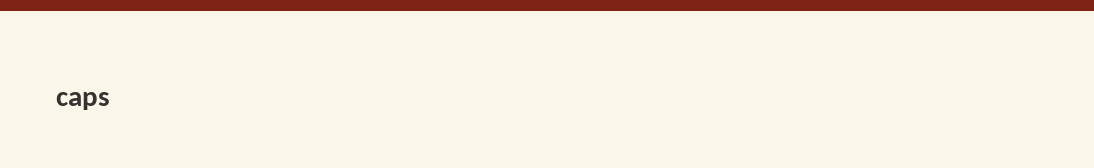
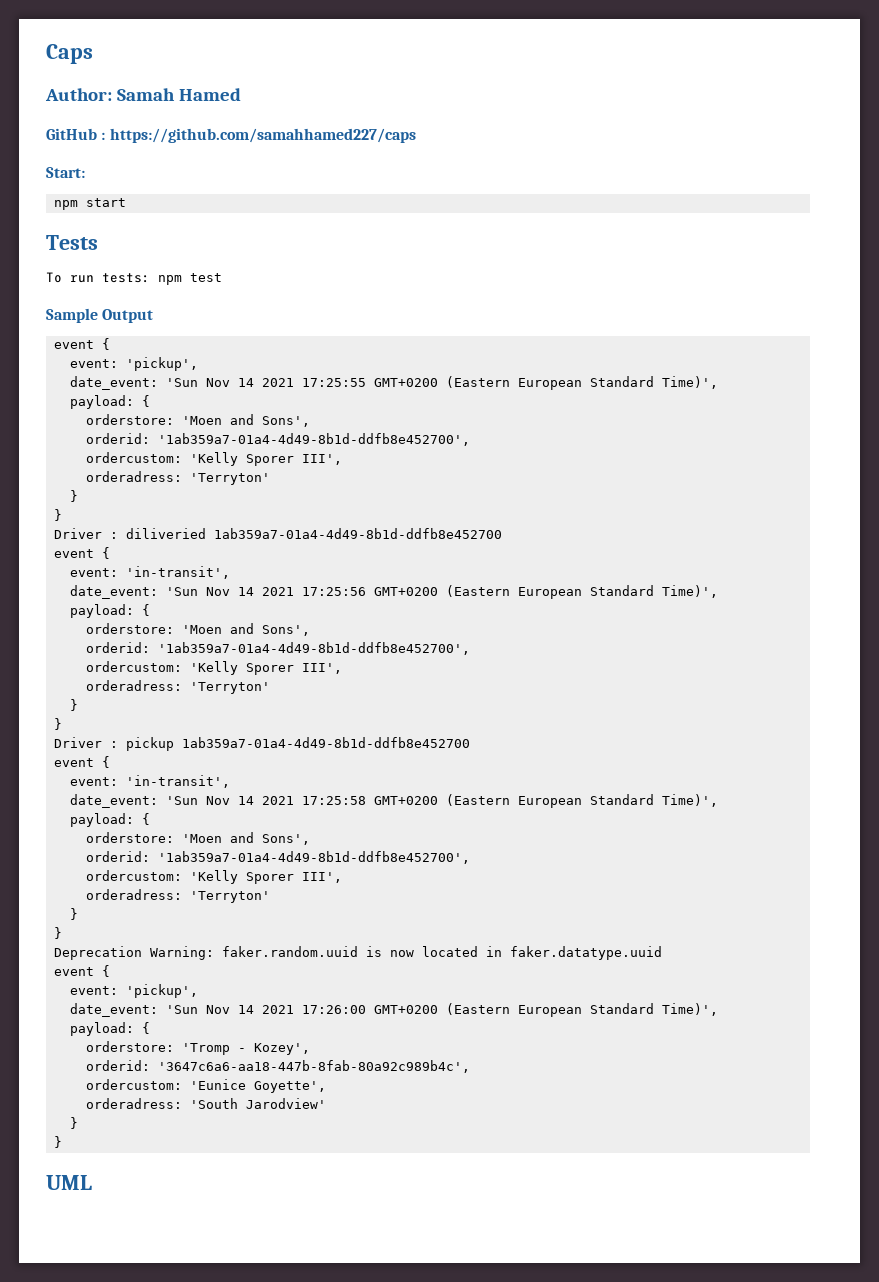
[56,92,110,110] caps -> [46,44,93,64] [45,88,241,101] [46,128,416,143] [46,167,85,178] [54,198,127,210] [46,235,98,250] [46,272,222,285] [46,308,154,323] [54,338,111,350] [70,357,199,371] [70,376,719,390] [70,395,151,409] [86,414,311,427] [86,433,471,446] [86,452,343,466] [86,471,271,485] [70,490,79,502] [54,509,63,521] [54,528,503,539] [54,547,111,559] [70,566,231,579] [70,585,719,599] [70,604,151,618] [86,623,311,636] [86,642,471,655] [86,661,343,675] [86,680,271,694] [70,699,79,711] [54,718,63,730] [54,737,471,751] [54,756,111,768] [70,775,231,788] [70,794,719,808] [70,813,151,827] [86,832,311,845] [86,851,471,864] [86,870,343,884] [86,889,271,903] [70,908,79,920] [54,927,63,939] [54,946,663,960] [54,965,111,977] [70,984,199,998] [70,1003,719,1017] [70,1022,151,1036] [86,1041,311,1055] [86,1060,471,1073] [86,1079,327,1093] [86,1098,327,1109] [70,1117,79,1129] [54,1136,63,1148] [46,1175,92,1190] Caps // Author: Samah Hamed // GitHub : https://github.com/samahhamed227/caps // Start: // npm start // Tests // To run tests: npm test // Sample Output // event { // event: 'pickup', // date_event: 'Sun Nov 14 2021 17:25:55 GMT+0200 (Eastern European Standard Time)', // payload: { // orderstore: 'Moen and Sons', // orderid: '1ab359a7-01a4-4d49-8b1d-ddfb8e452700', // ordercustom: 'Kelly Sporer III', // orderadress: 'Terryton' // } // } // Driver : diliveried 1ab359a7-01a4-4d49-8b1d-ddfb8e452700 // event { // event: 'in-transit', // date_event: 'Sun Nov 14 2021 17:25:56 GMT+0200 (Eastern European Standard Time)', // payload: { // orderstore: 'Moen and Sons', // orderid: '1ab359a7-01a4-4d49-8b1d-ddfb8e452700', // ordercustom: 'Kelly Sporer III', // orderadress: 'Terryton' // } // } // Driver : pickup 1ab359a7-01a4-4d49-8b1d-ddfb8e452700 // event { // event: 'in-transit', // date_event: 'Sun Nov 14 2021 17:25:58 GMT+0200 (Eastern European Standard Time)', // payload: { // orderstore: 'Moen and Sons', // orderid: '1ab359a7-01a4-4d49-8b1d-ddfb8e452700', // ordercustom: 'Kelly Sporer III', // orderadress: 'Terryton' // } // } // Deprecation Warning: faker.random.uuid is now located in faker.datatype.uuid // event { // event: 'pickup', // date_event: 'Sun Nov 14 2021 17:26:00 GMT+0200 (Eastern European Standard Time)', // payload: { // orderstore: 'Tromp - Kozey', // orderid: '3647c6a6-aa18-447b-8fab-80a92c989b4c', // ordercustom: 'Eunice Goyette', // orderadress: 'South Jarodview' // } // } // UML

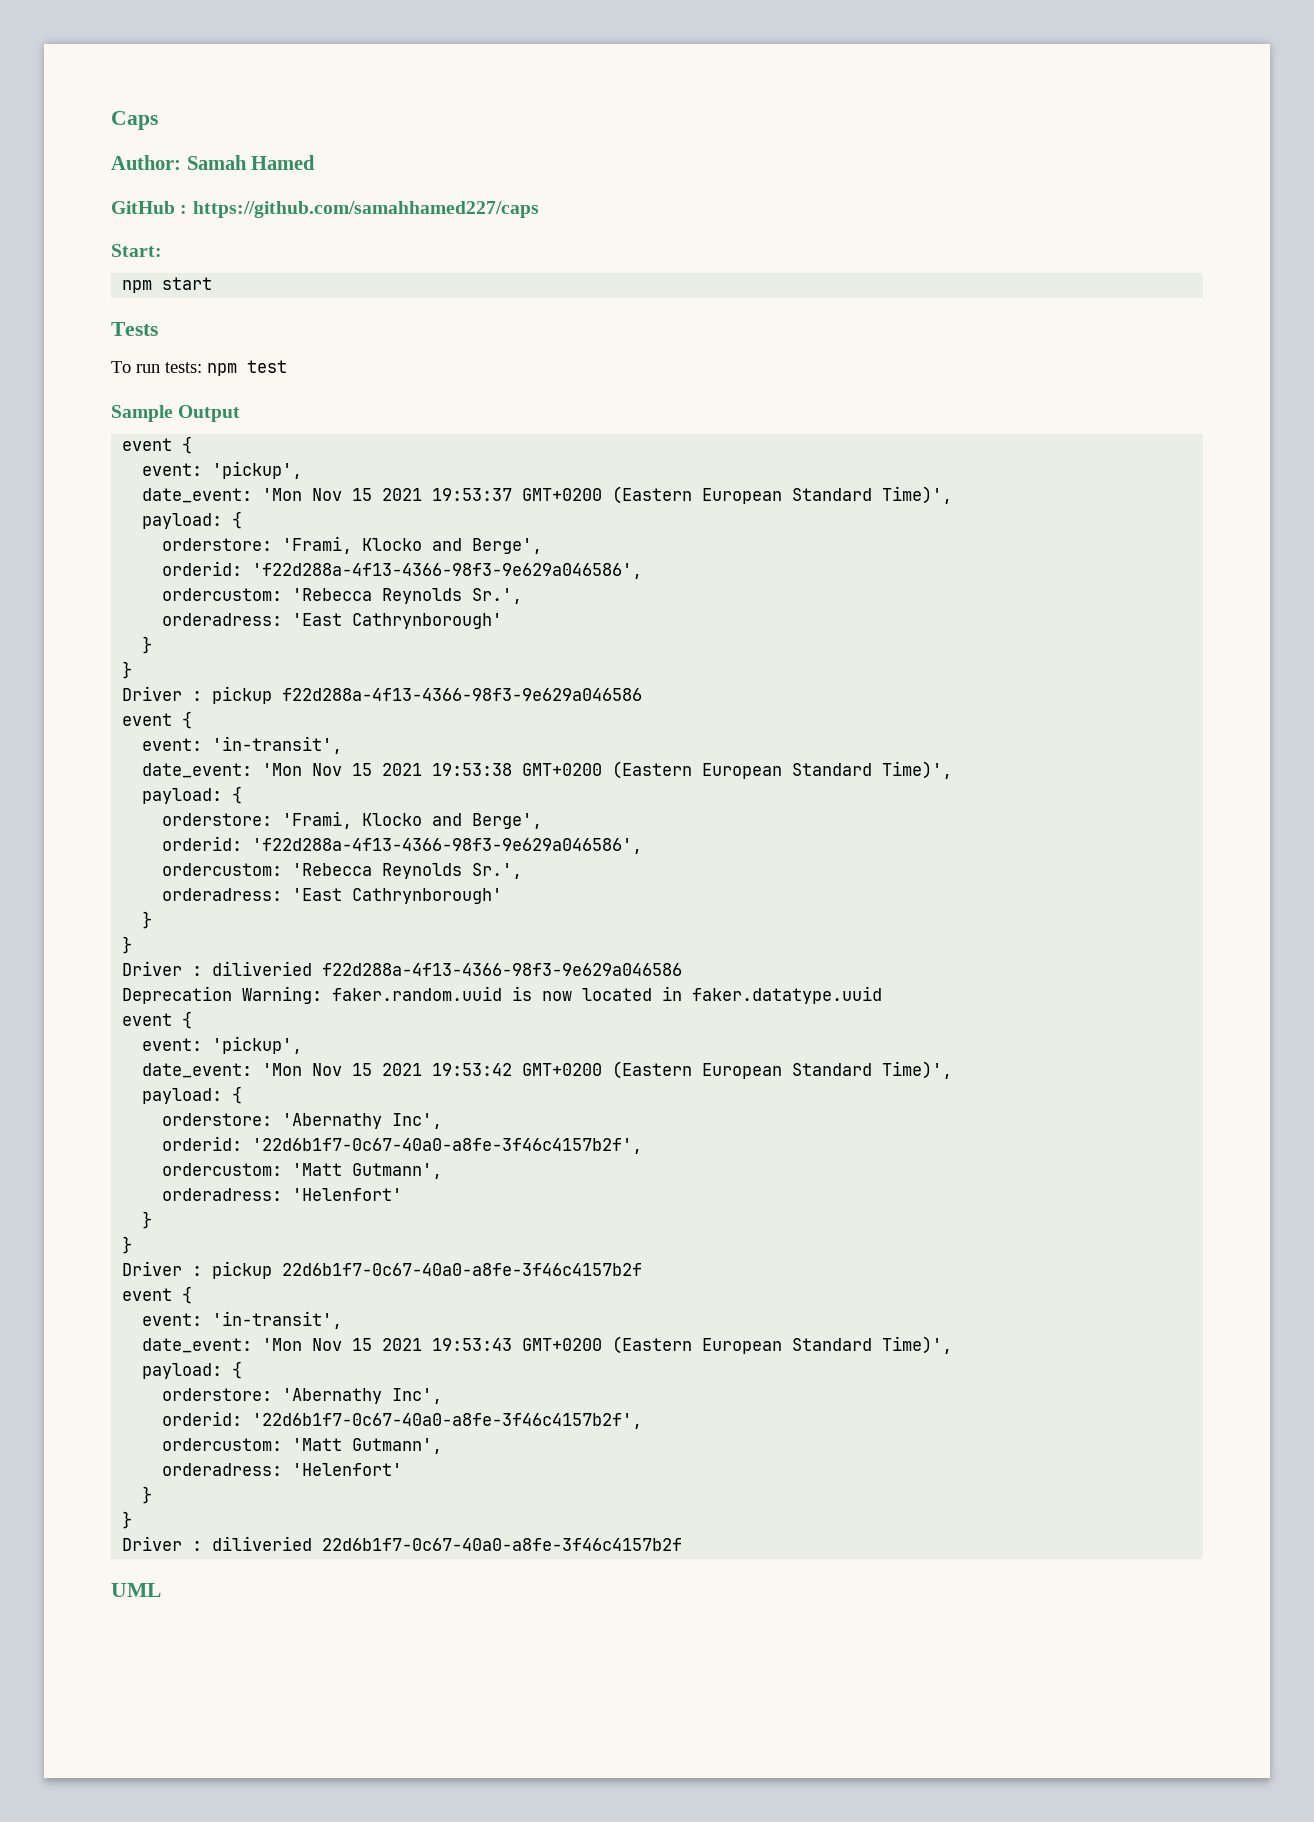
[166,376,719,390] [70,395,151,409] [86,414,311,427] [86,433,471,446] [86,452,343,466] [86,471,271,485] [70,490,79,502] [54,509,63,521] [54,528,503,539] [54,547,111,559] [70,566,231,579] [70,585,719,599] [70,604,151,618] [86,623,311,636] [86,642,471,655] [86,661,343,675] [86,680,271,694] [70,699,79,711] [54,718,63,730] [54,737,471,751] [54,756,111,768] [70,775,231,788] [70,794,719,808] [70,813,151,827] [86,832,311,845] [86,851,471,864] [86,870,343,884] [86,889,271,903] [70,908,79,920] [54,927,63,939] 'Sun Nov 14 2021 17:25:55 GMT+0200 (Eastern European Standard Time)', // payload: { // orderstore: 'Moen and Sons', // orderid: '1ab359a7-01a4-4d49-8b1d-ddfb8e452700', // ordercustom: 'Kelly Sporer III', // orderadress: 'Terryton' // } // } // Driver : diliveried 1ab359a7-01a4-4d49-8b1d-ddfb8e452700 // event { // event: 'in-transit', // date_event: 'Sun Nov 14 2021 17:25:56 GMT+0200 (Eastern European Standard Time)', // payload: { // orderstore: 'Moen and Sons', // orderid: '1ab359a7-01a4-4d49-8b1d-ddfb8e452700', // ordercustom: 'Kelly Sporer III', // orderadress: 'Terryton' // } // } // Driver : pickup 1ab359a7-01a4-4d49-8b1d-ddfb8e452700 // event { // event: 'in-transit', // date_event: 'Sun Nov 14 2021 17:25:58 GMT+0200 (Eastern European Standard Time)', // payload: { // orderstore: 'Moen and Sons', // orderid: '1ab359a7-01a4-4d49-8b1d-ddfb8e452700', // ordercustom: 'Kelly Sporer III', // orderadress: 'Terryton' // } // } -> [262,486,953,504] [142,511,243,529] [162,536,543,554] [162,561,643,579] [162,588,523,604] [162,613,503,629] [142,636,153,654] [122,661,133,679] [122,686,643,704] [122,711,193,729] [142,736,343,754] [142,761,953,779] [142,786,243,804] [162,811,543,829] [162,836,643,854] [162,863,523,879] [162,888,503,904] [142,911,153,929] [122,936,133,954] [122,961,683,976] 'Mon Nov 15 2021 19:53:37 GMT+0200 (Eastern European Standard Time)', // payload: { // orderstore: 'Frami, Klocko and Berge', // orderid: 'f22d288a-4f13-4366-98f3-9e629a046586', // ordercustom: 'Rebecca Reynolds Sr.', // orderadress: 'East Cathrynborough' // } // } // Driver : pickup f22d288a-4f13-4366-98f3-9e629a046586 // event { // event: 'in-transit', // date_event: 'Mon Nov 15 2021 19:53:38 GMT+0200 (Eastern European Standard Time)', // payload: { // orderstore: 'Frami, Klocko and Berge', // orderid: 'f22d288a-4f13-4366-98f3-9e629a046586', // ordercustom: 'Rebecca Reynolds Sr.', // orderadress: 'East Cathrynborough' // } // } // Driver : diliveried f22d288a-4f13-4366-98f3-9e629a046586
[166,1003,719,1017] [70,1022,151,1036] [86,1041,311,1055] [86,1060,471,1073] [86,1079,327,1093] [86,1098,327,1109] [70,1117,79,1129] [54,1136,63,1148] 'Sun Nov 14 2021 17:26:00 GMT+0200 (Eastern European Standard Time)', // payload: { // orderstore: 'Tromp - Kozey', // orderid: '3647c6a6-aa18-447b-8fab-80a92c989b4c', // ordercustom: 'Eunice Goyette', // orderadress: 'South Jarodview' // } // } -> [262,1061,953,1079] [142,1086,243,1104] [162,1113,443,1129] [162,1136,643,1154] [162,1163,443,1179] [162,1188,403,1201] [142,1211,153,1229] [122,1236,133,1254] [122,1261,643,1279] [122,1286,193,1304] [142,1311,343,1329] [142,1336,953,1354] [142,1361,243,1379] [162,1388,443,1404] [162,1411,643,1429] [162,1438,443,1454] [162,1463,403,1476] [142,1486,153,1504] [122,1511,133,1529] [122,1536,683,1551] 'Mon Nov 15 2021 19:53:42 GMT+0200 (Eastern European Standard Time)', // payload: { // orderstore: 'Abernathy Inc', // orderid: '22d6b1f7-0c67-40a0-a8fe-3f46c4157b2f', // ordercustom: 'Matt Gutmann', // orderadress: 'Helenfort' // } // } // Driver : pickup 22d6b1f7-0c67-40a0-a8fe-3f46c4157b2f // event { // event: 'in-transit', // date_event: 'Mon Nov 15 2021 19:53:43 GMT+0200 (Eastern European Standard Time)', // payload: { // orderstore: 'Abernathy Inc', // orderid: '22d6b1f7-0c67-40a0-a8fe-3f46c4157b2f', // ordercustom: 'Matt Gutmann', // orderadress: 'Helenfort' // } // } // Driver : diliveried 22d6b1f7-0c67-40a0-a8fe-3f46c4157b2f

